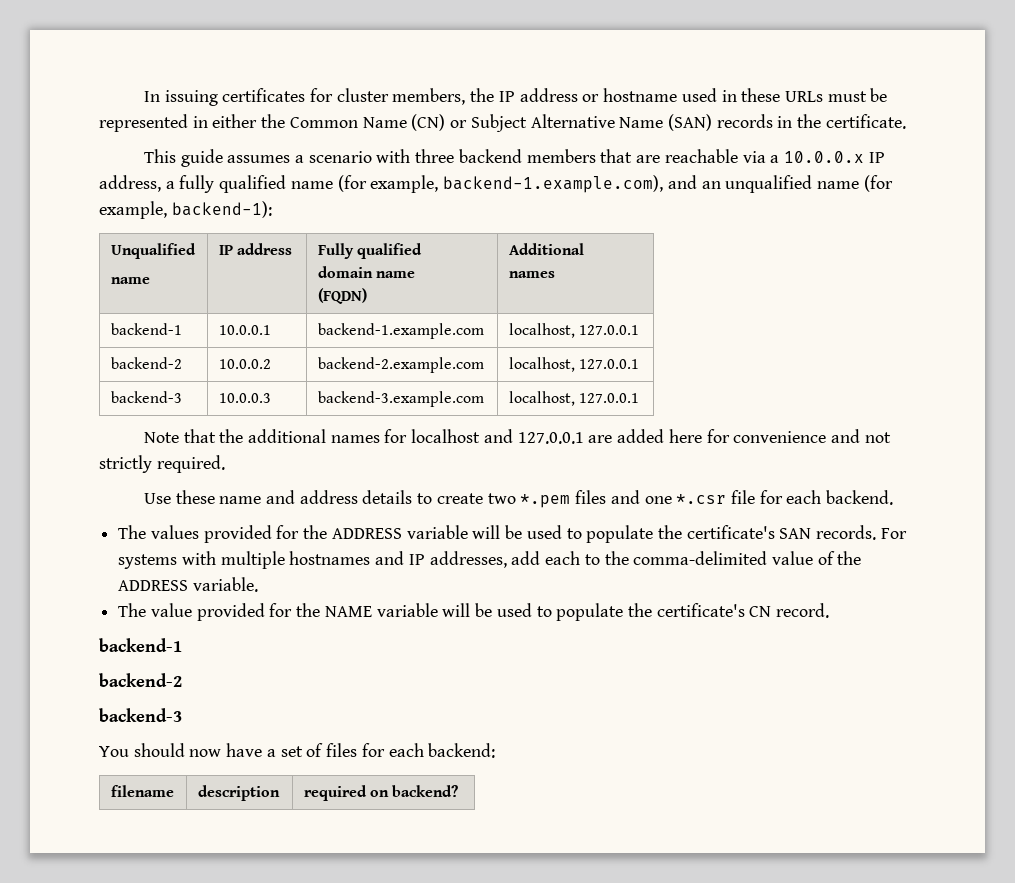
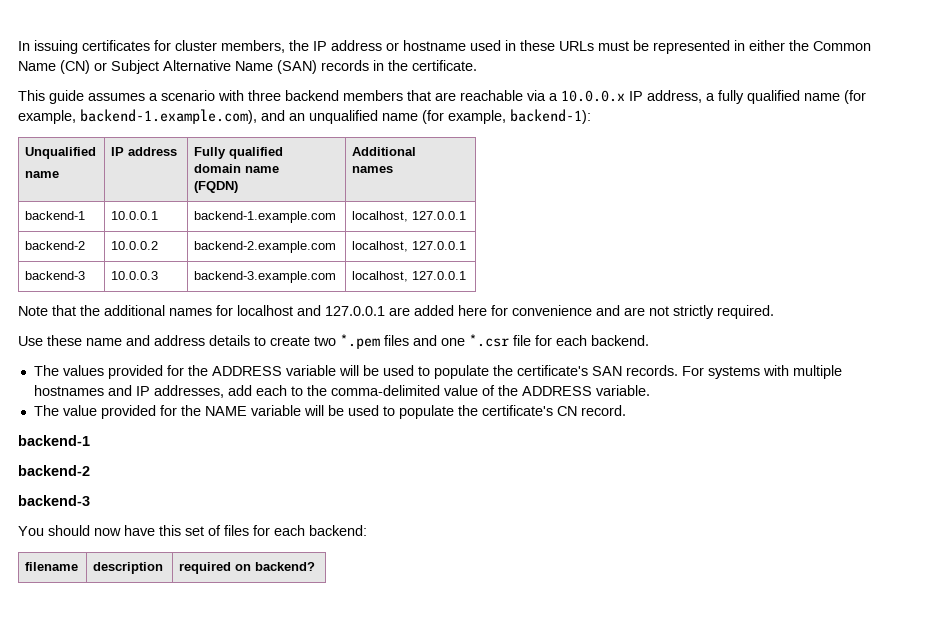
(860, 436) none -> [624,307,645,316] are
[266,749,276,757] a -> [159,525,181,536] this

